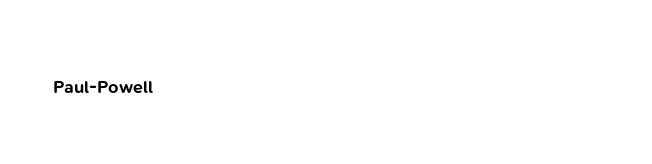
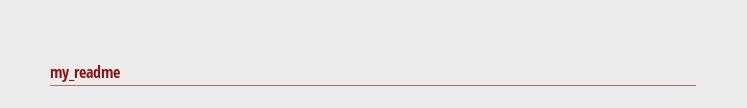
[53,81,153,94] Paul-Powell -> [50,65,120,82] my_readme

